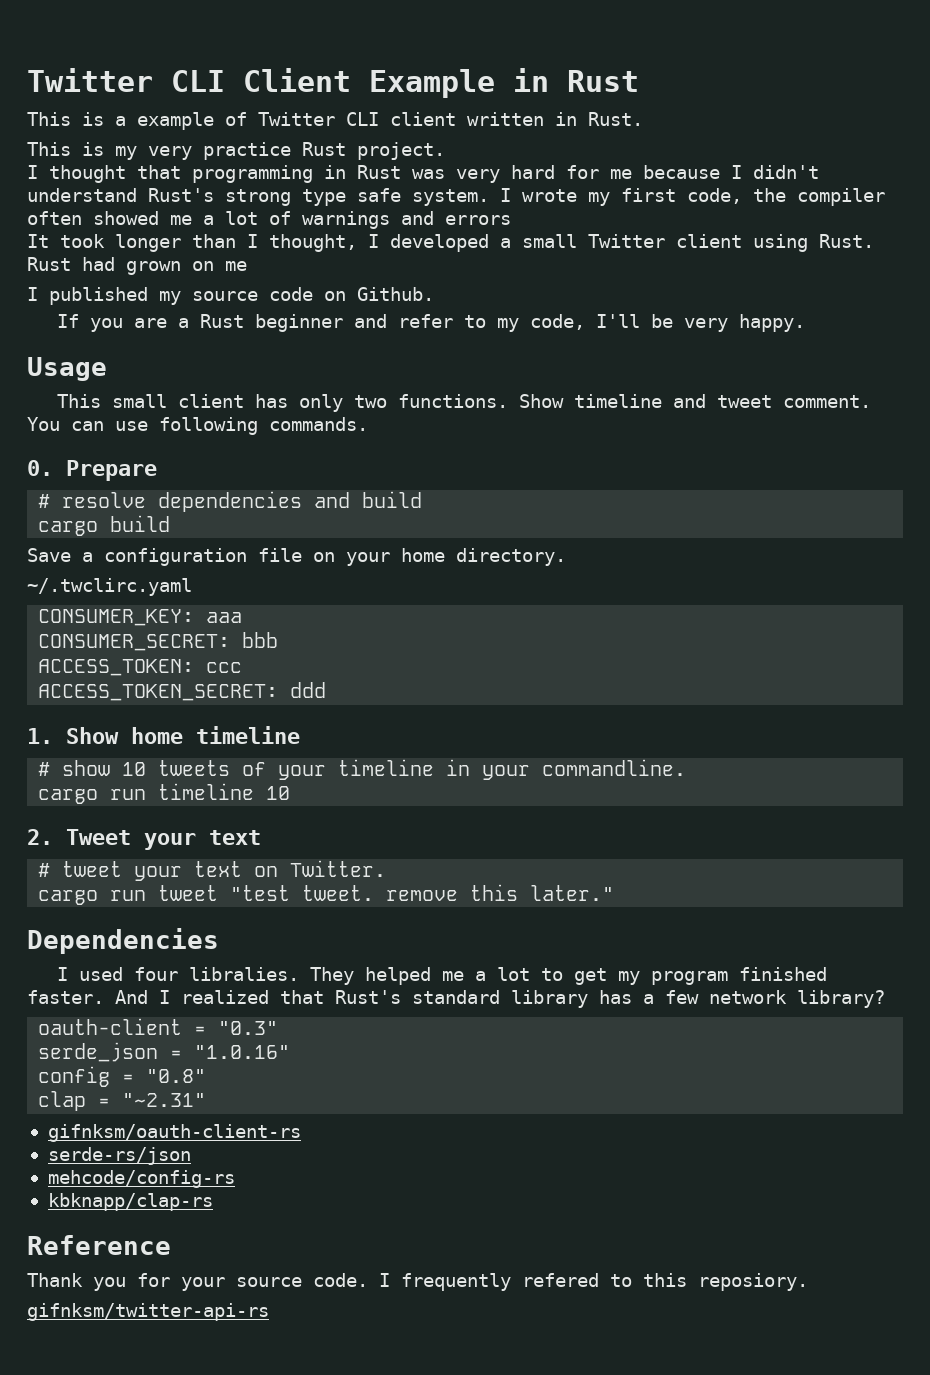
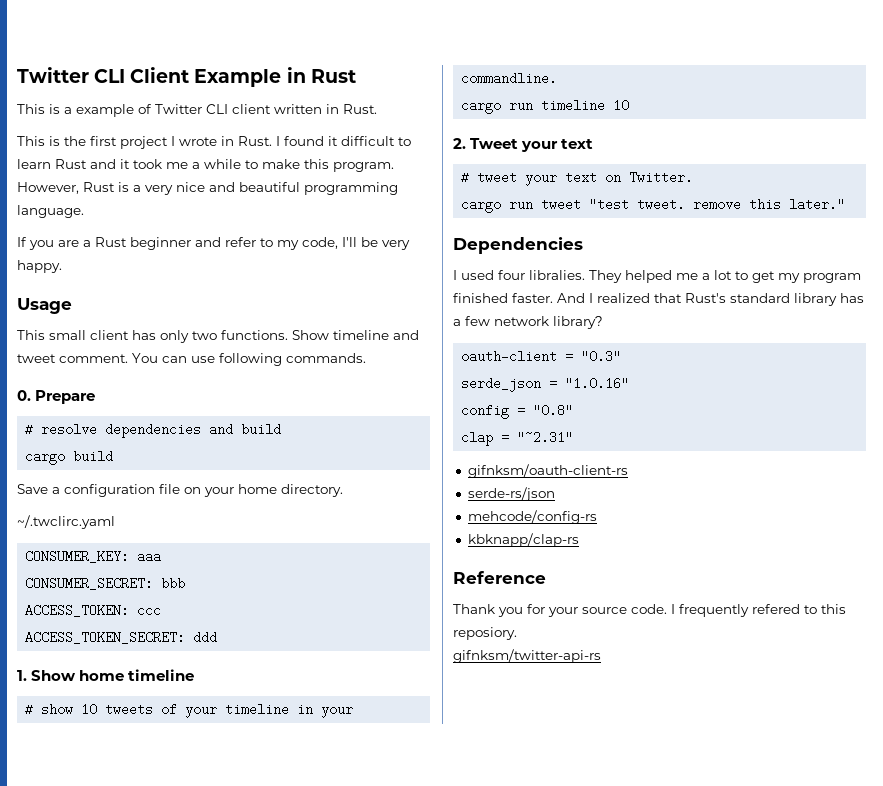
[115,142,445,160] [27,165,819,183] [27,188,885,206] [27,211,511,229] [27,234,874,252] [27,257,247,275] [27,287,434,305] my very practice Rust project. // I thought that programming in Rust was very hard for me because I didn't understand Rust's strong type safe system. I wrote my first code, the compiler often showed me a lot of warnings and errors // It took longer than I thought, I developed a small Twitter client using Rust. Rust had grown on me // I published my source code on Github. -> [64,136,411,149] [17,159,394,172] [17,182,398,195] [17,205,84,218] the first project I wrote in Rust. I found it difficult to learn Rust and it took me a while to make this program. However, Rust is a very nice and beautiful programming language.

